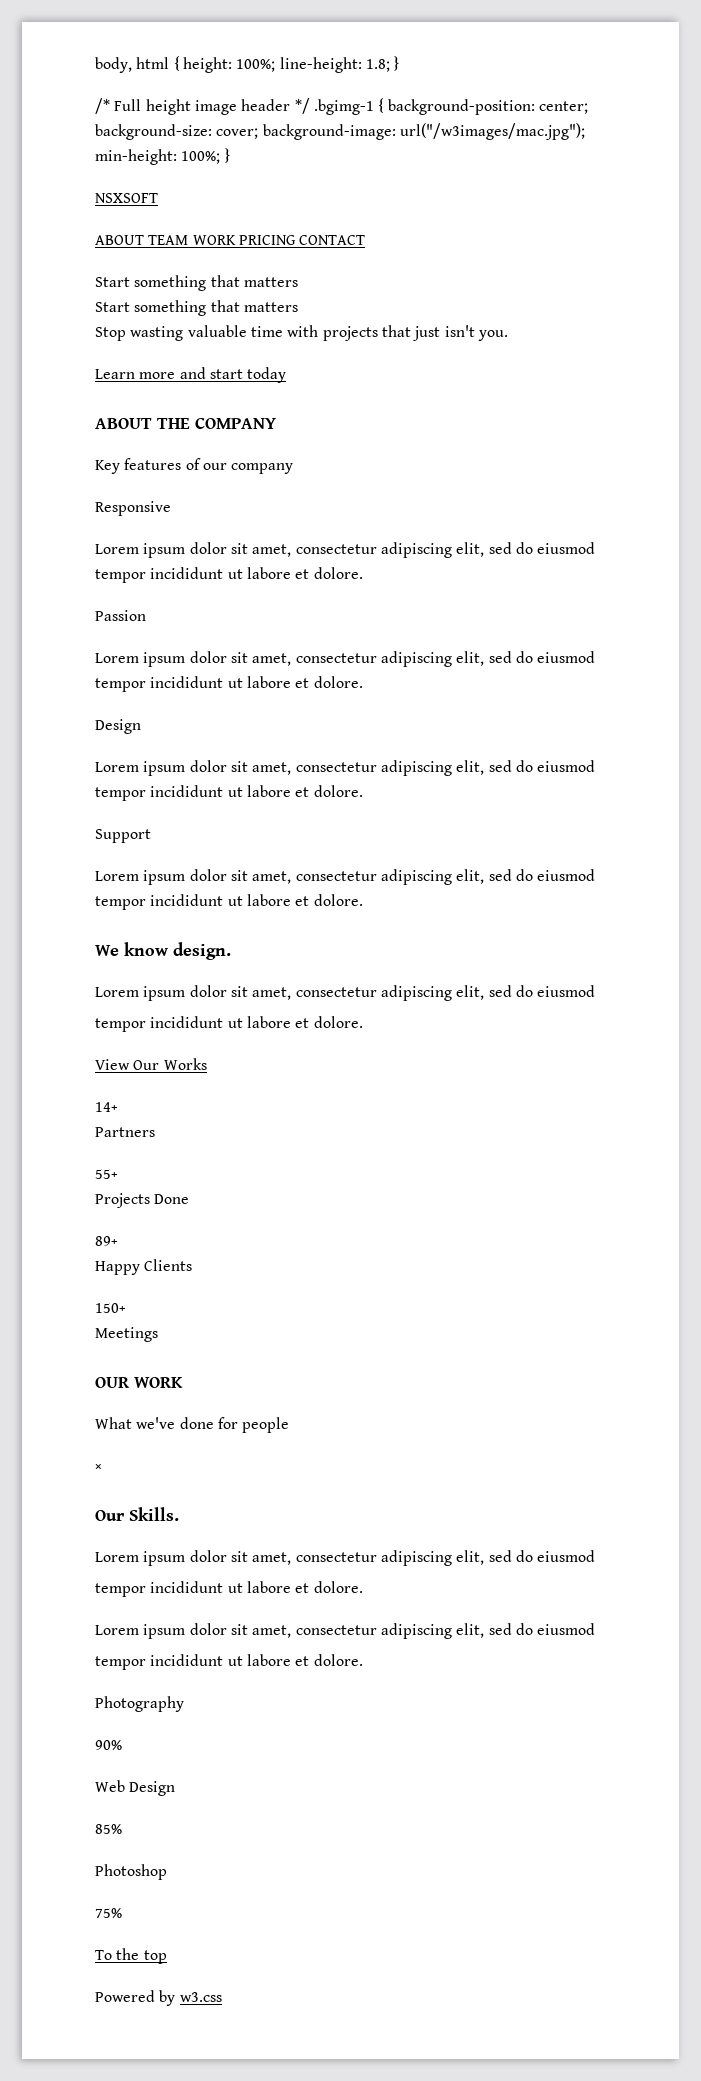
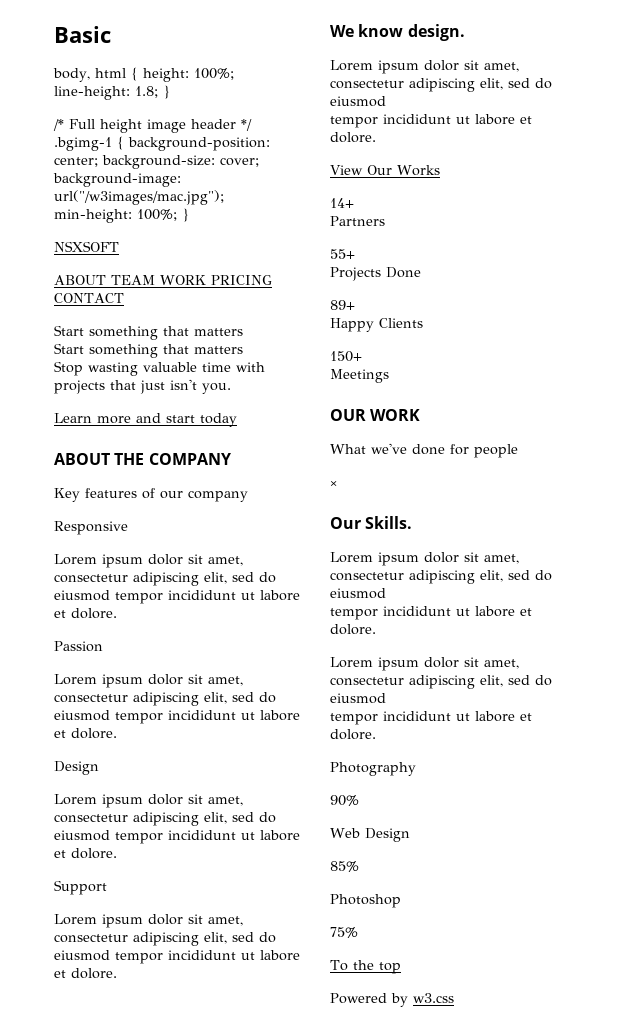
(95, 65) none -> [54,26,111,43] Basic //

